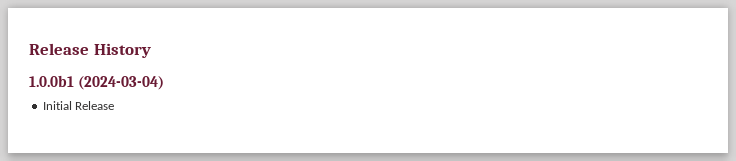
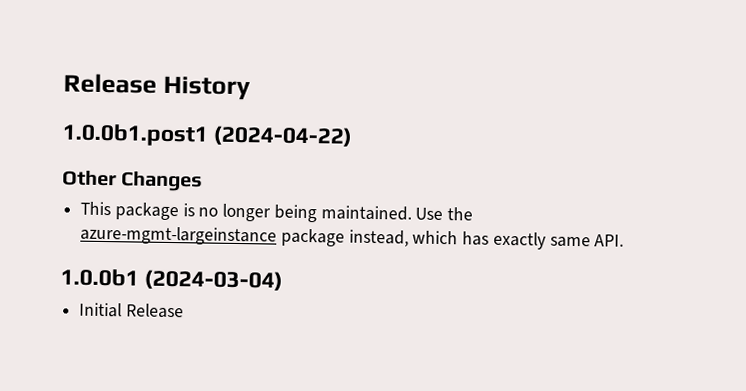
(151, 50) none -> [62,123,354,147] [62,170,204,192] [80,201,474,223] [80,225,625,250] // 1.0.0b1.post1 (2024-04-22) // Other Changes // This package is no longer being maintained. Use the azure-mgmt-largeinstance package instead, which has exactly same API.

